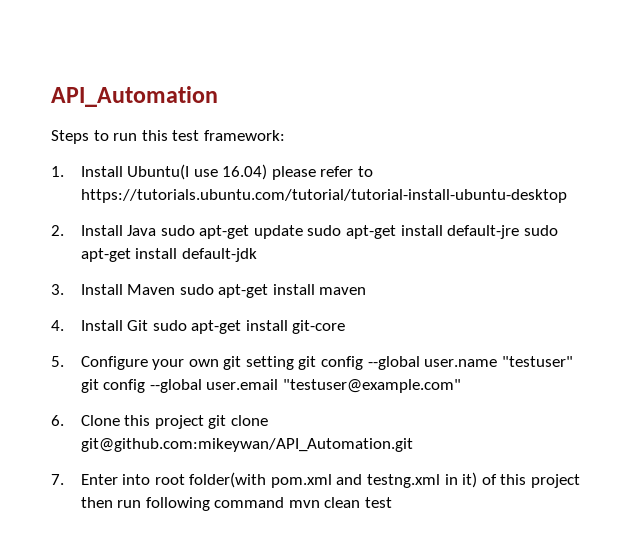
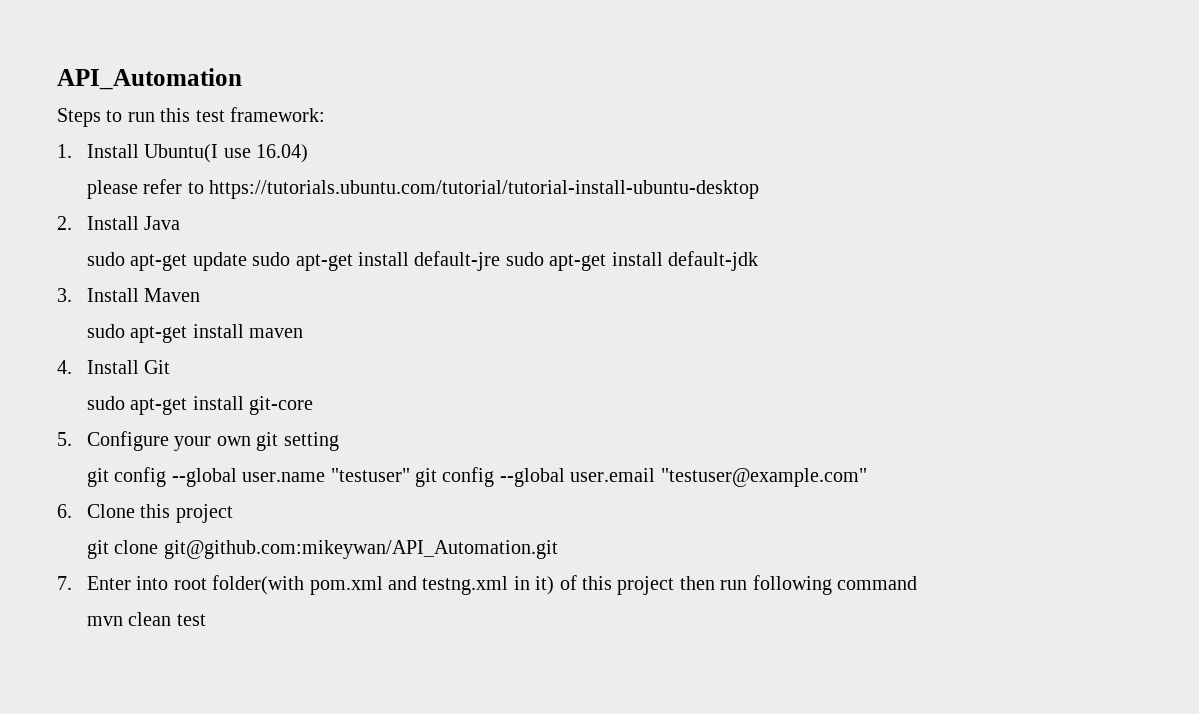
(268, 172) none -> (309, 153) //
(157, 230) none -> (181, 223) //
(176, 289) none -> (201, 295) //
(149, 325) none -> (171, 367) //
(294, 363) none -> (339, 441) //
(204, 422) none -> (233, 513) //
(285, 502) none -> (917, 583) //

